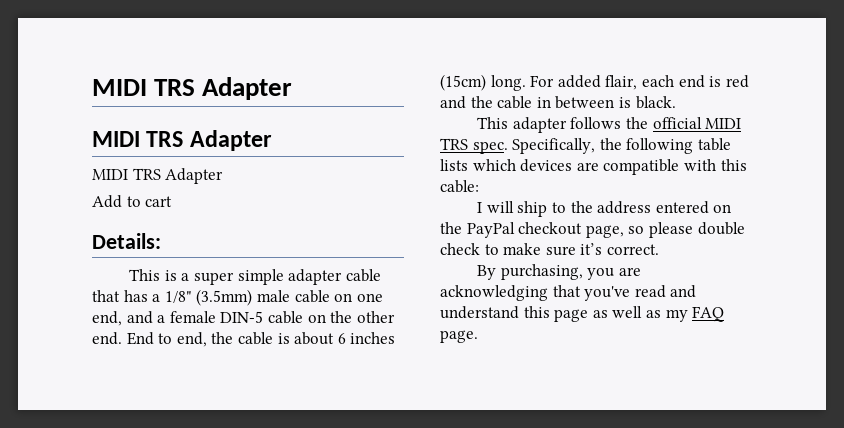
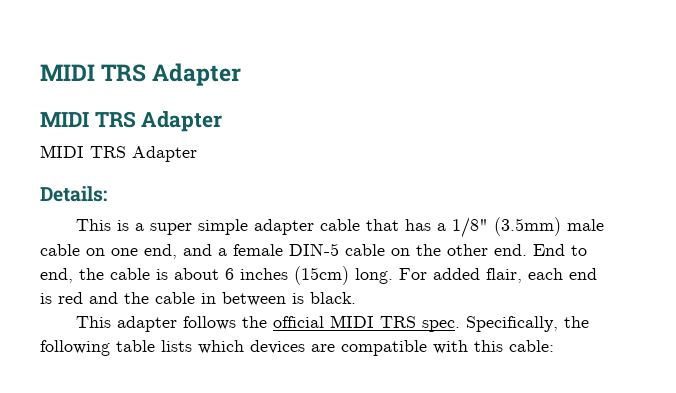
[92,195,173,208] // Add to cart -> (197, 154) none
[477,201,732,217] [440,222,745,238] [440,243,659,256] [477,264,642,280] [440,285,697,301] [440,306,725,322] [440,330,478,343] // I will ship to the address entered on the PayPal checkout page, so please double check to make sure it’s correct. // By purchasing, you are acknowledging that you've read and understand this page as well as my FAQ page. -> (554, 346) none

